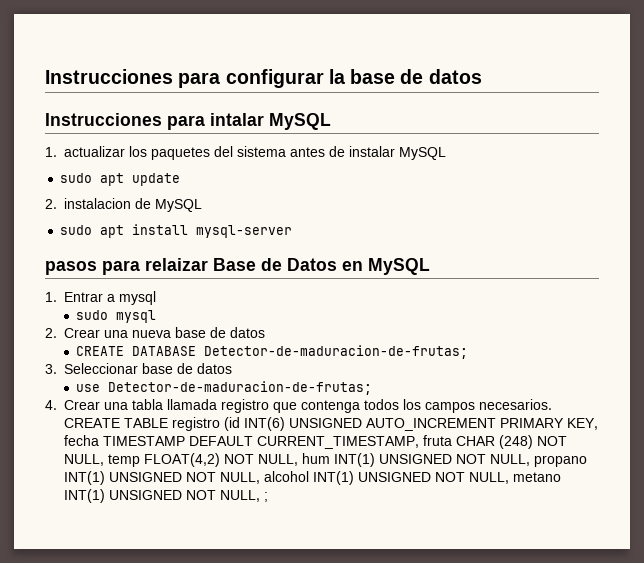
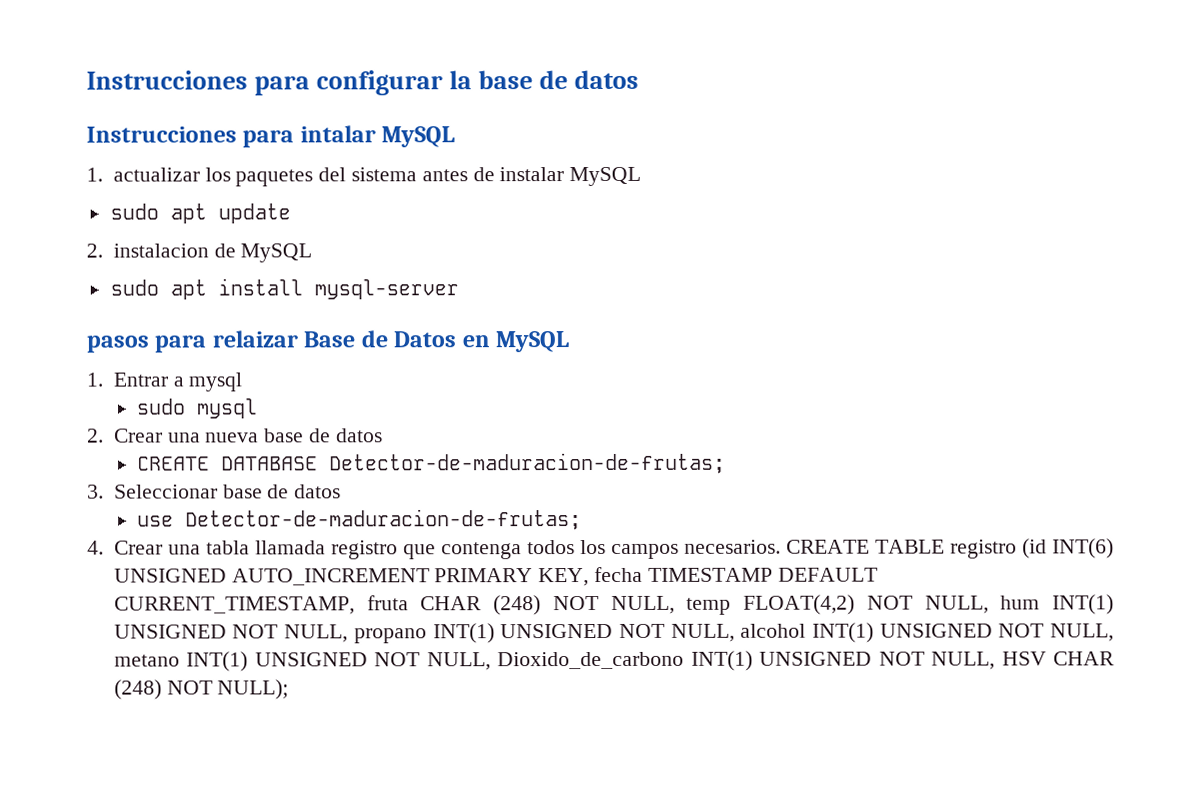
[264,492,268,502] ; -> [497,650,1115,671] [113,679,290,700] Dioxido_de_carbono INT(1) UNSIGNED NOT NULL, HSV CHAR (248) NOT NULL);

